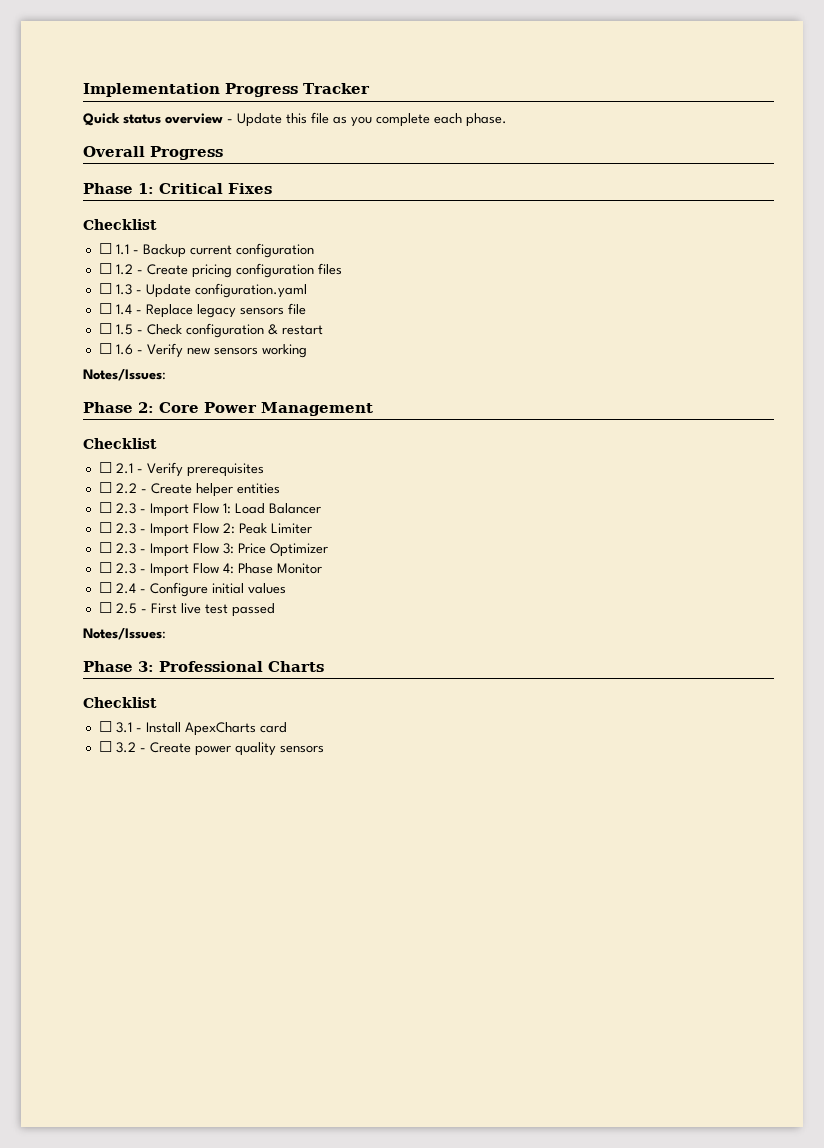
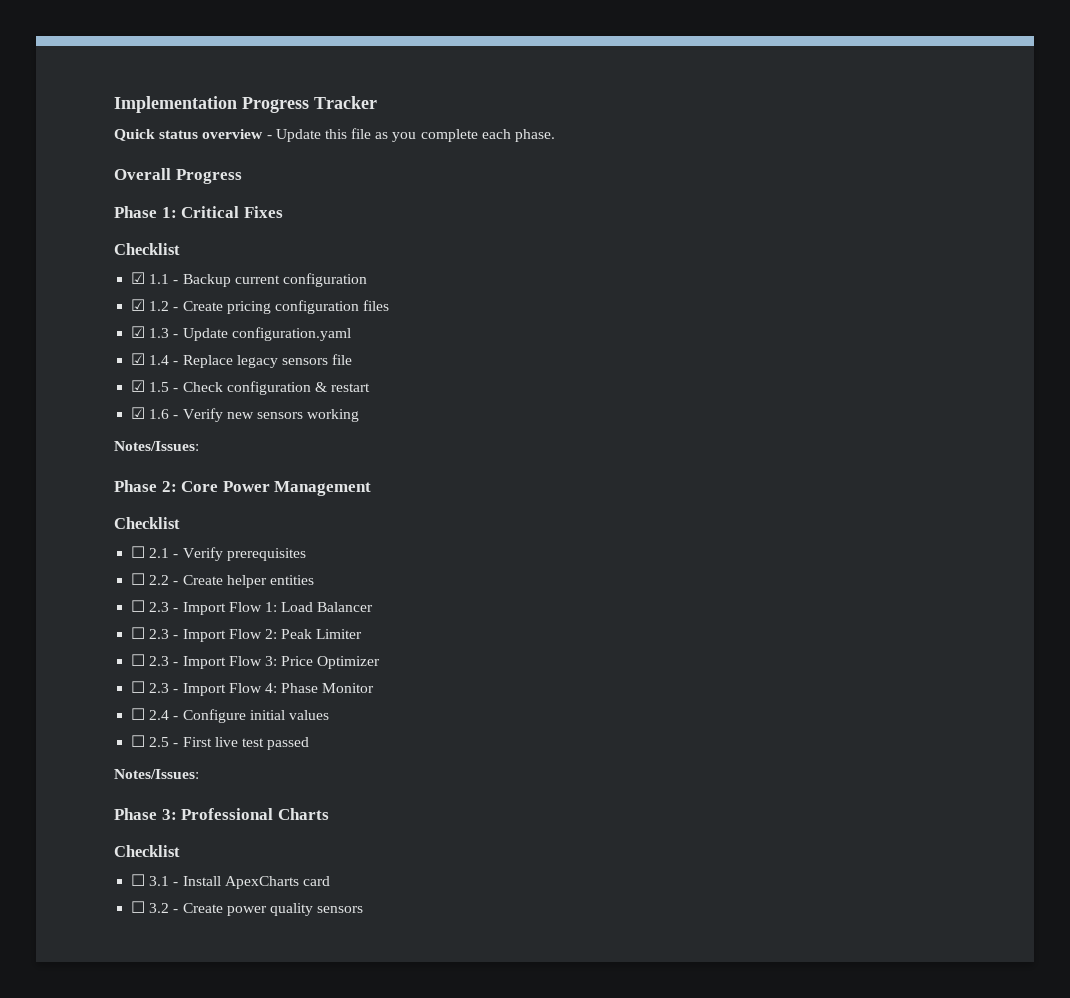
[98,243,112,254] ☐ -> [131,272,146,284] ☑
[98,263,112,274] ☐ -> [131,299,146,311] ☑
[98,283,112,294] ☐ -> [131,326,146,338] ☑
[98,303,112,314] ☐ -> [131,353,146,365] ☑
[98,323,112,334] ☐ -> [131,380,146,392] ☑
[98,343,112,354] ☐ -> [131,407,146,419] ☑

